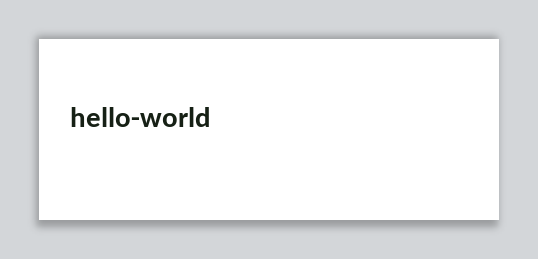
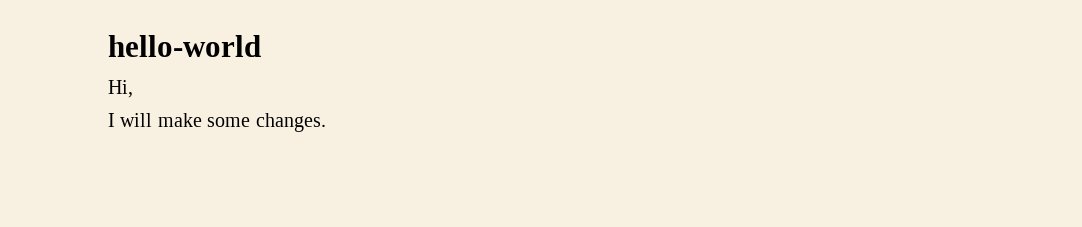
(211, 117) none -> [108,80,133,98] [108,113,326,132] // Hi, // I will make some changes.

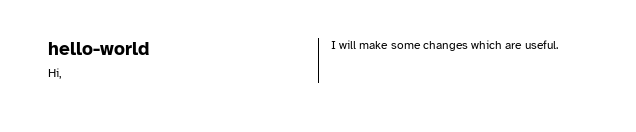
[255,113,326,132] changes. -> [422,40,558,51] changes which are useful.

